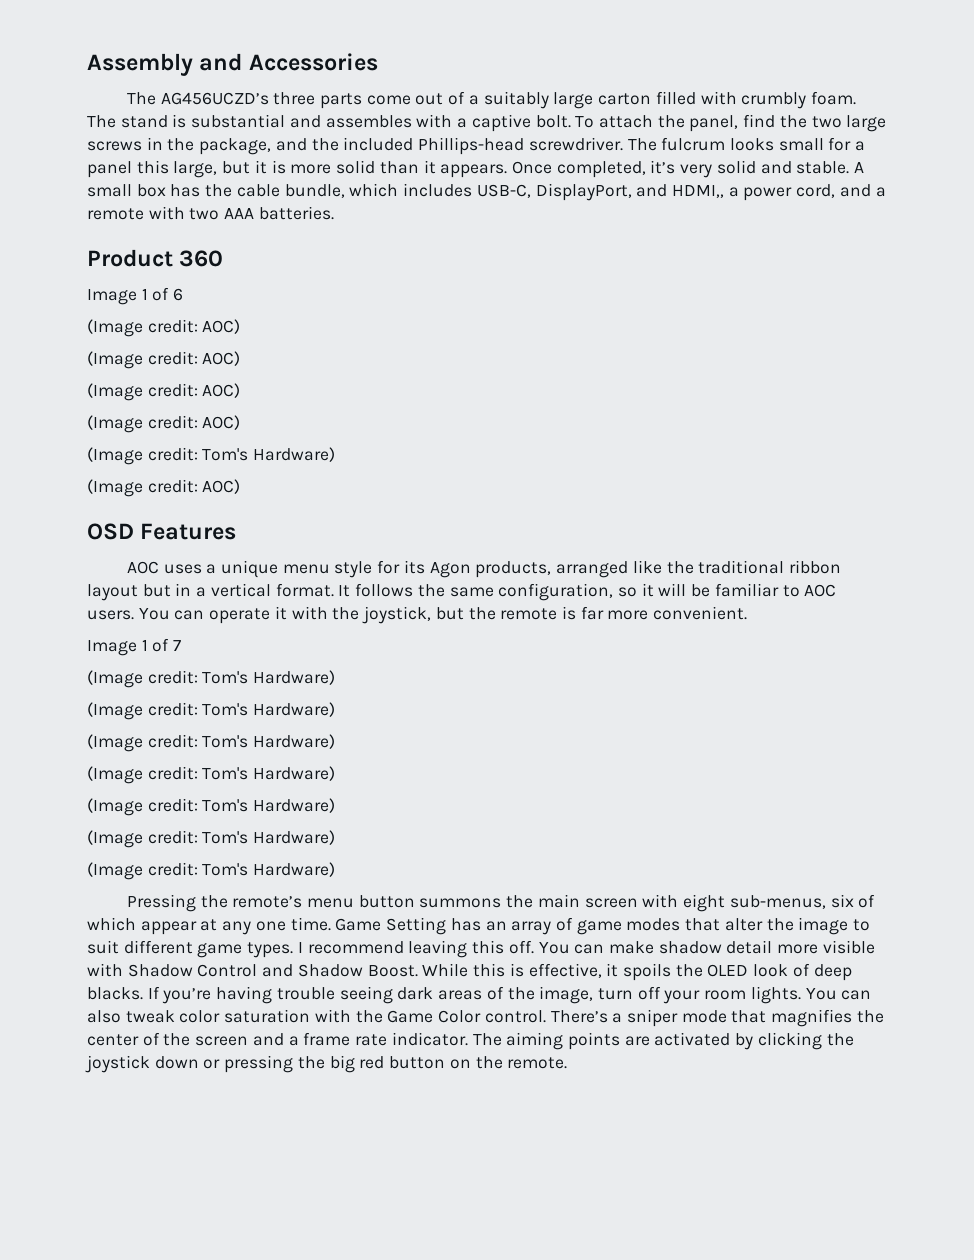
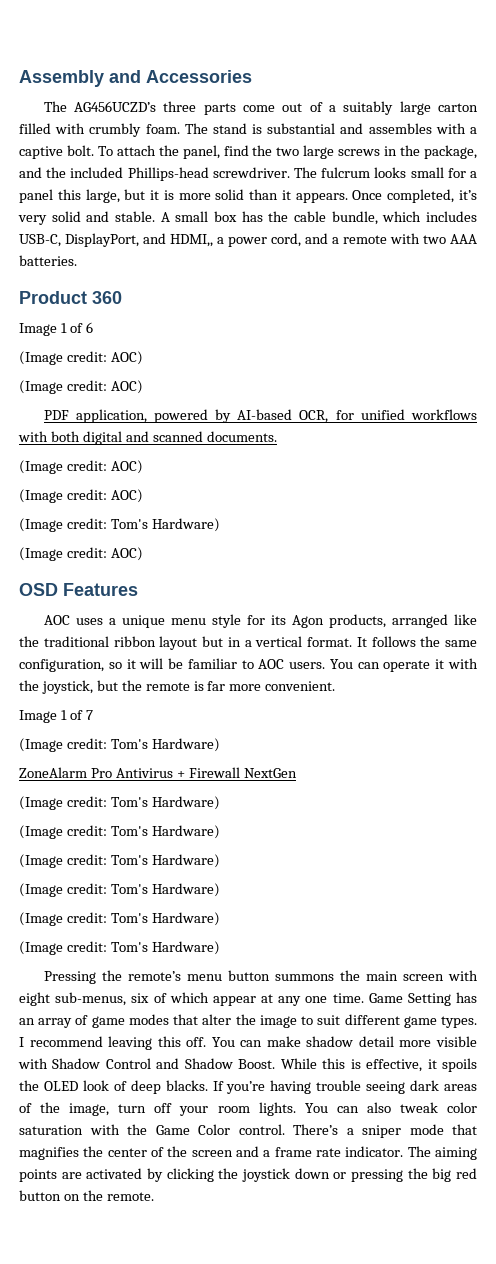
(241, 358) none -> [43,409,477,423] [18,431,277,445] // PDF application, powered by AI-based OCR, for unified workflows with both digital and scanned documents.
(336, 677) none -> [19,767,297,778] // ZoneAlarm Pro Antivirus + Firewall NextGen

